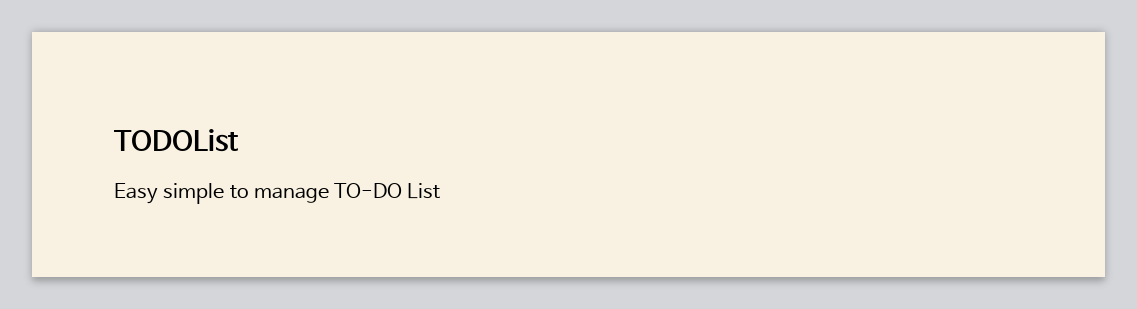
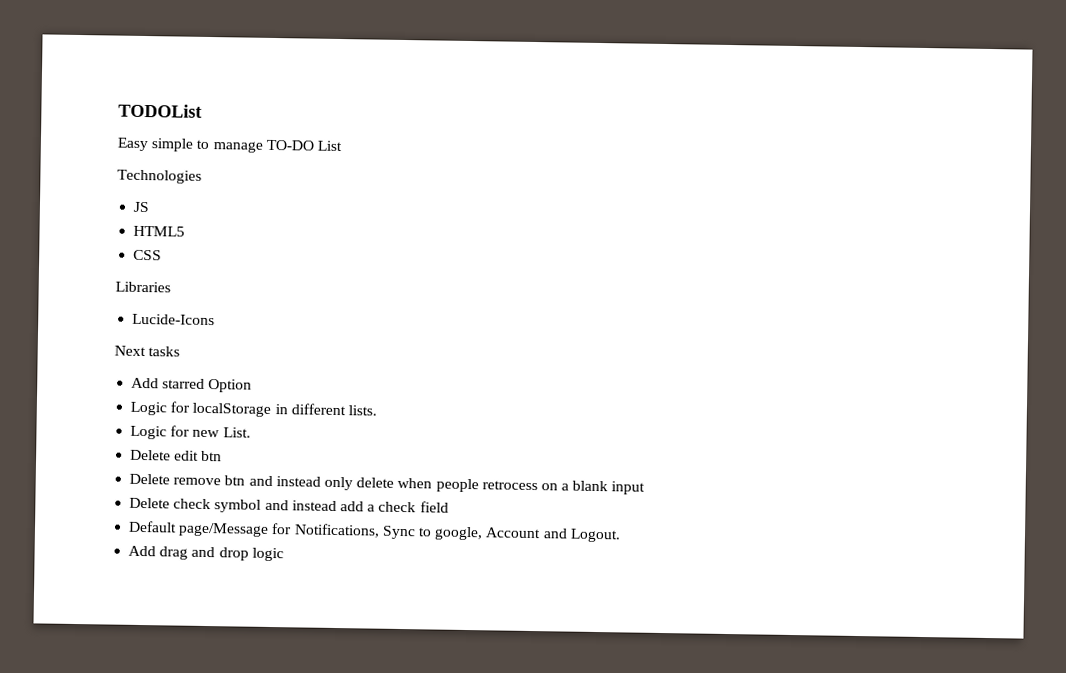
(441, 191) none -> [117,169,202,184] [133,201,151,213] [133,225,186,237] [133,249,163,261] [115,281,171,293] [132,313,216,326] [114,345,181,357] [131,377,253,393] [130,401,377,417] [130,425,251,440] [130,449,223,462] [129,473,646,495] [129,497,449,513] [128,520,621,543] [128,545,284,562] // Technologies // JS // HTML5 // CSS // Libraries // Lucide-Icons // Next tasks // Add starred Option // Logic for localStorage in different lists. // Logic for new List. // Delete edit btn // Delete remove btn and instead only delete when people retrocess on a blank input // Delete check symbol and instead add a check field // Default page/Message for Notifications, Sync to google, Account and Logout. // Add drag and drop logic

